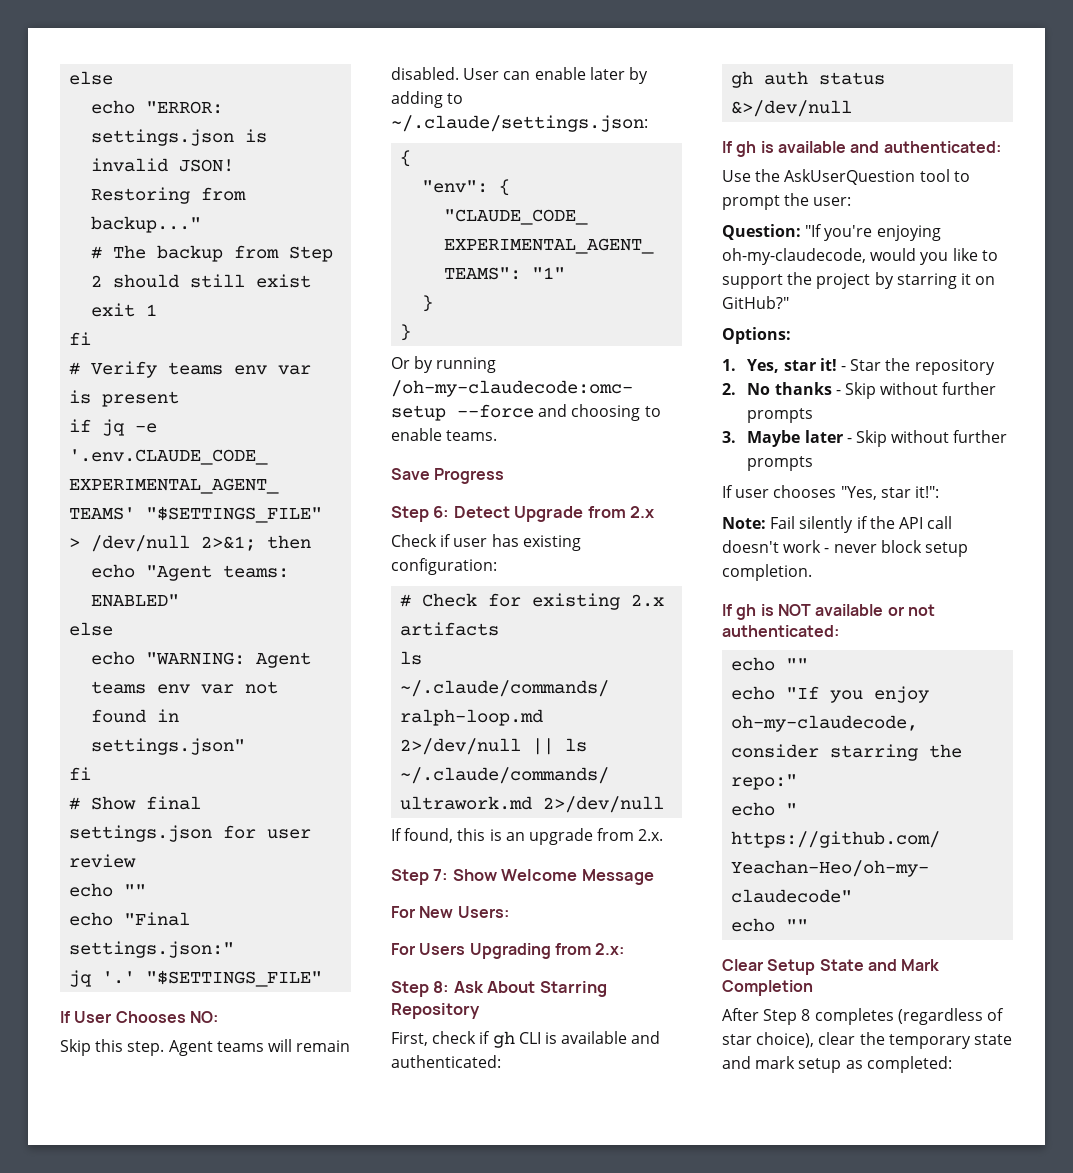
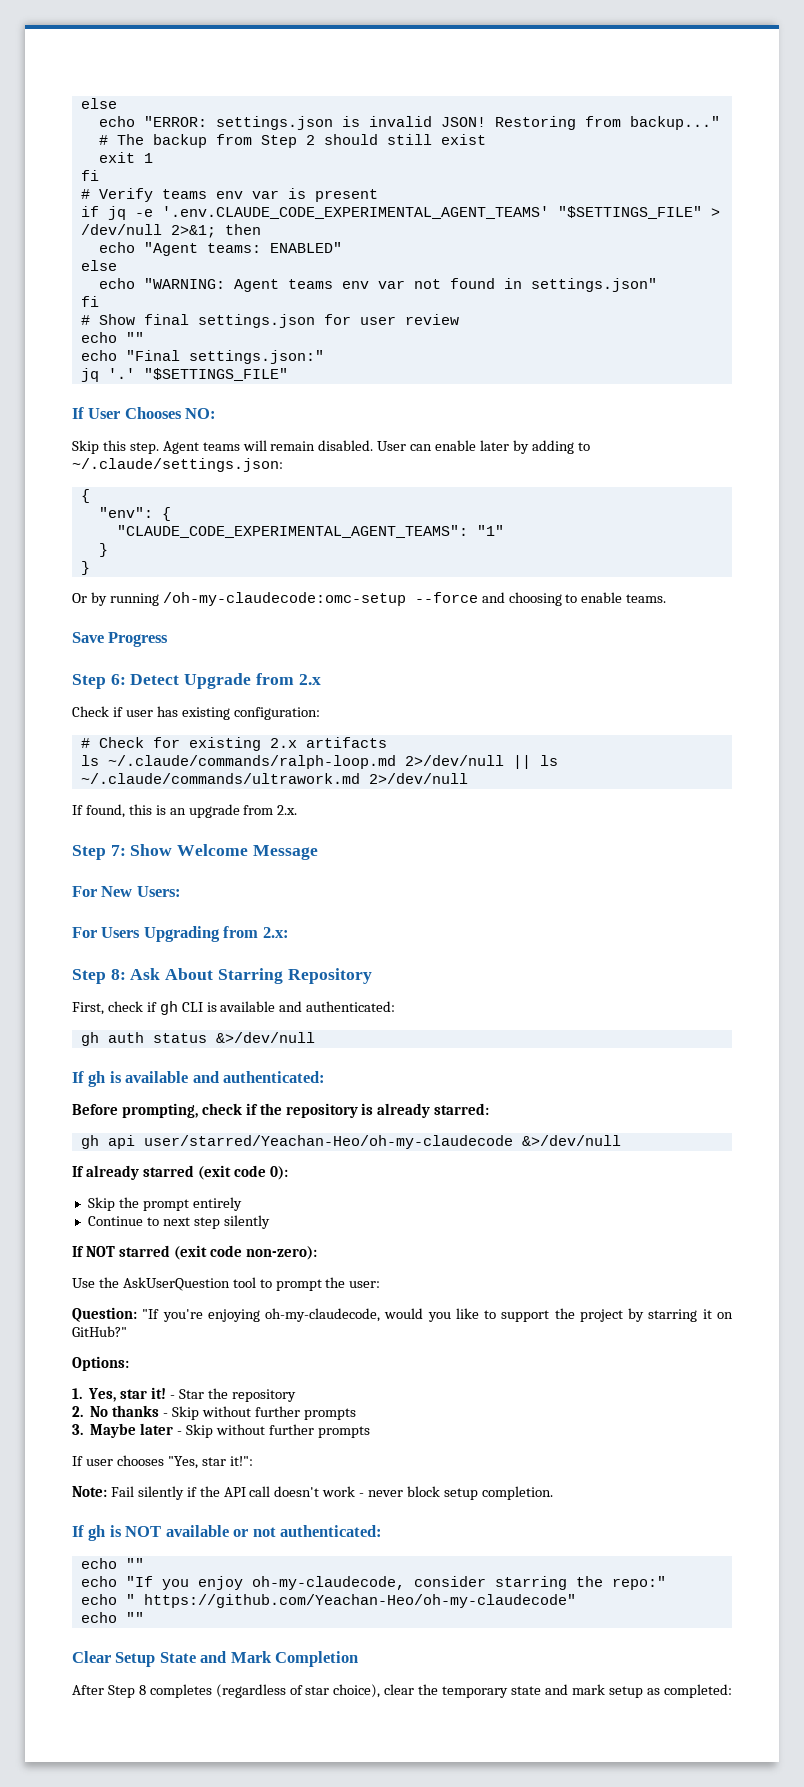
(1001, 147) none -> [72,1103,490,1118] [80,1135,621,1149] [72,1165,288,1180] [87,1197,242,1211] [87,1215,270,1229] [72,1245,317,1260] // Before prompting, check if the repository is already starred: // gh api user/starred/Yeachan-Heo/oh-my-claudecode &>/dev/null // If already starred (exit code 0): // Skip the prompt entirely // Continue to next step silently // If NOT starred (exit code non-zero):

